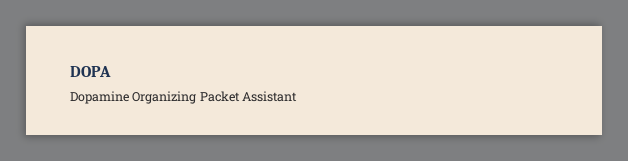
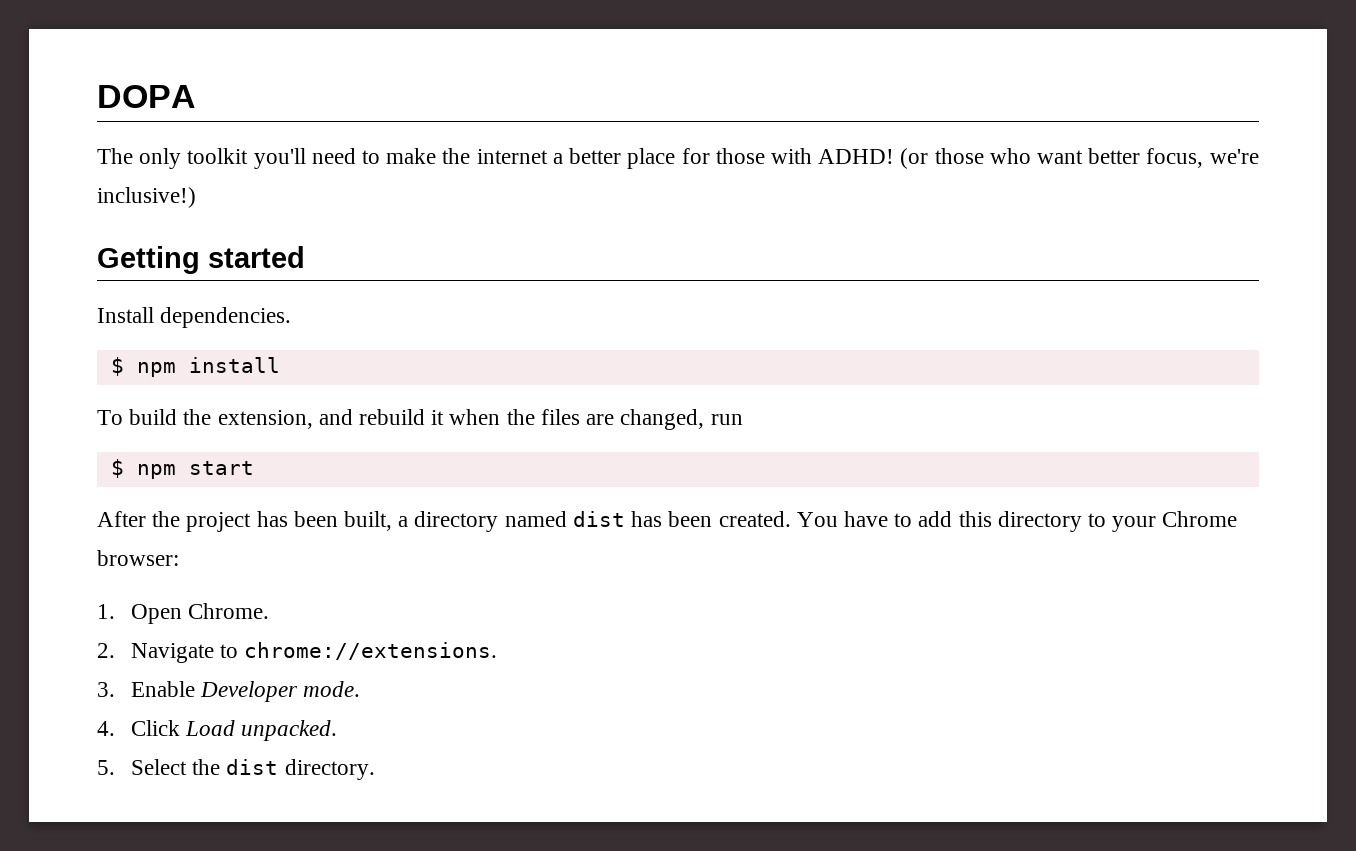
[70,91,298,104] Dopamine Organizing Packet Assistant -> [97,148,1259,169] [97,187,196,208] [97,246,305,274] [97,307,292,328] [110,357,280,377] [97,409,743,430] [110,459,254,479] [97,511,1238,532] [97,550,179,566] [97,603,270,624] [97,642,498,663] [97,681,361,702] [97,720,338,741] [97,759,375,780] The only toolkit you'll need to make the internet a better place for those with ADHD! (or those who want better focus, we're inclusive!) // Getting started // Install dependencies. // $ npm install // To build the extension, and rebuild it when the files are changed, run // $ npm start // After the project has been built, a directory named dist has been created. You have to add this directory to your Chrome browser: // 1. Open Chrome. // 2. Navigate to chrome://extensions. // 3. Enable Developer mode. // 4. Click Load unpacked. // 5. Select the dist directory.

